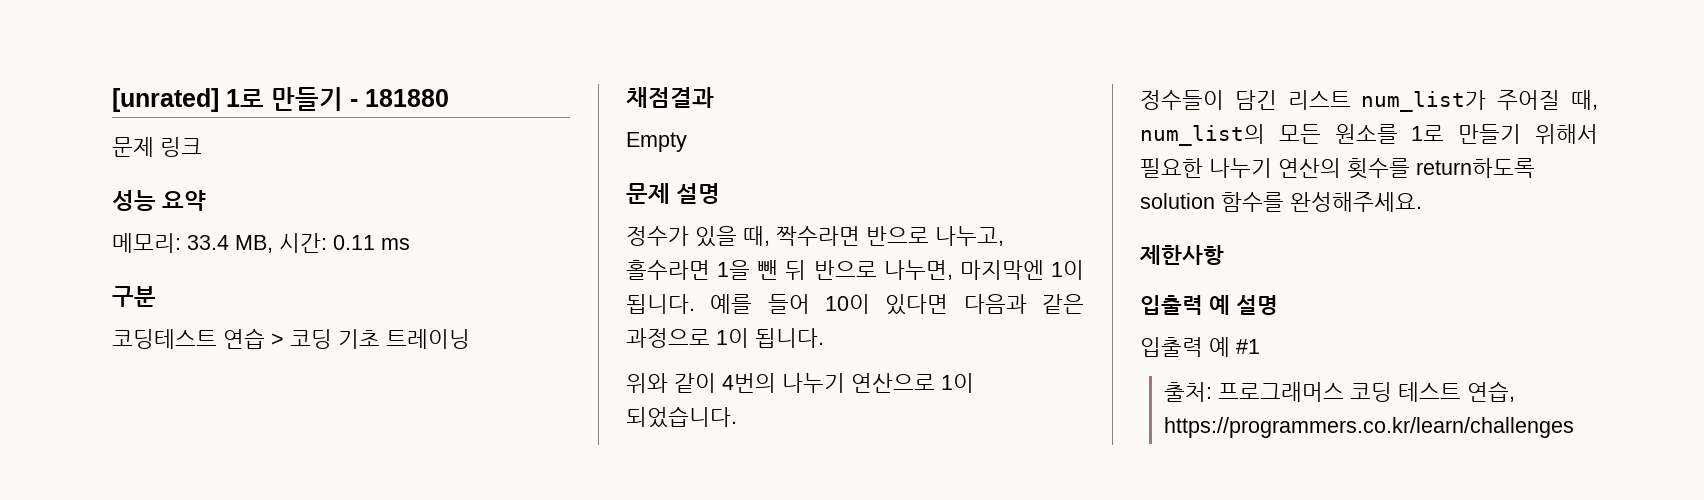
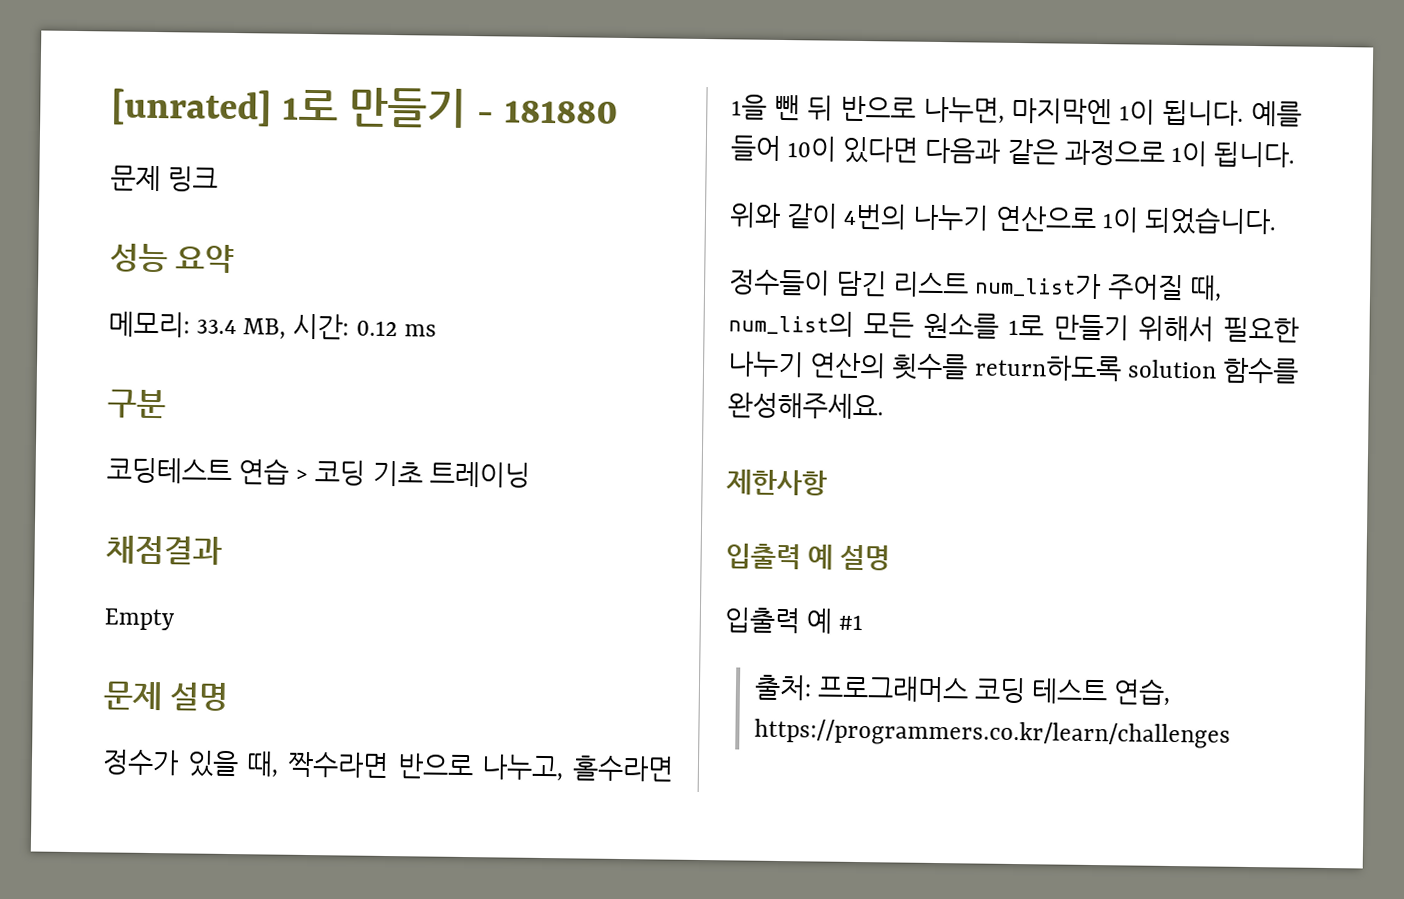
[333,235,375,250] 0.11 -> [355,320,398,337] 0.12

